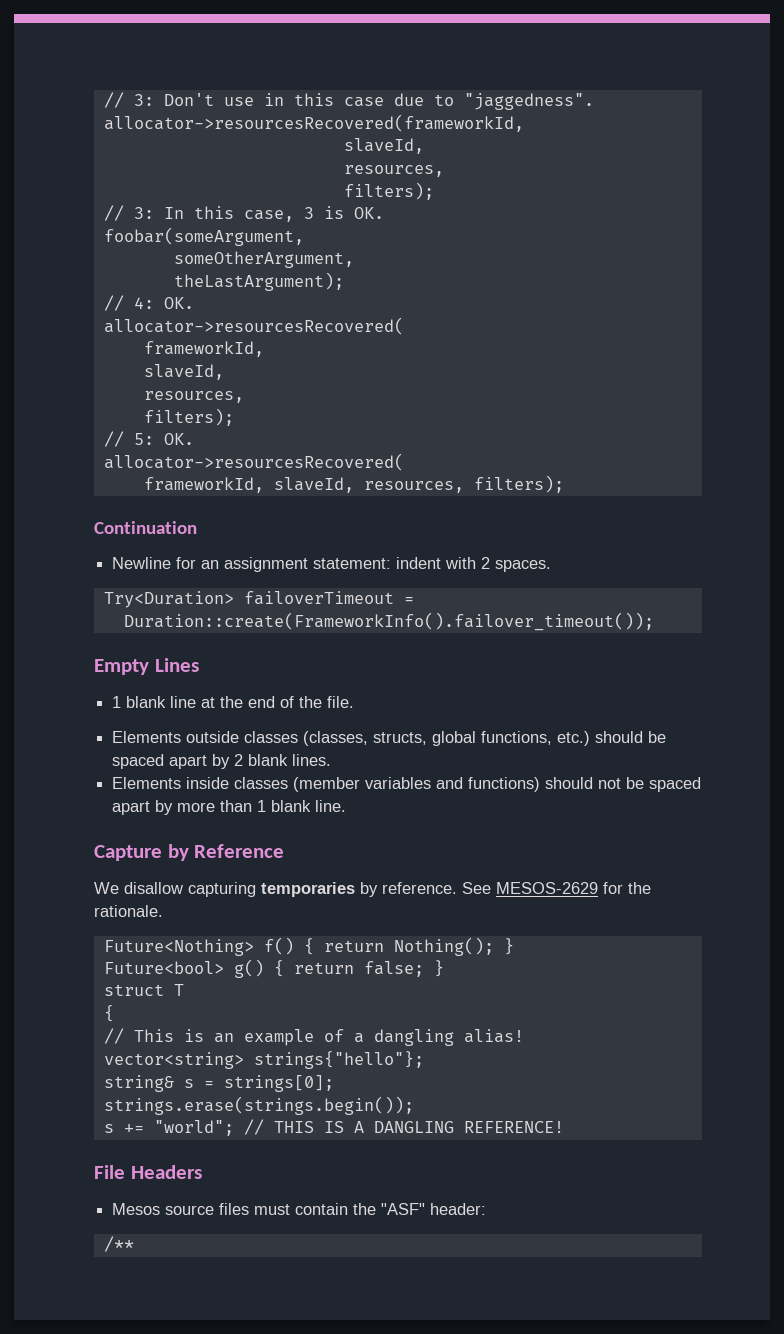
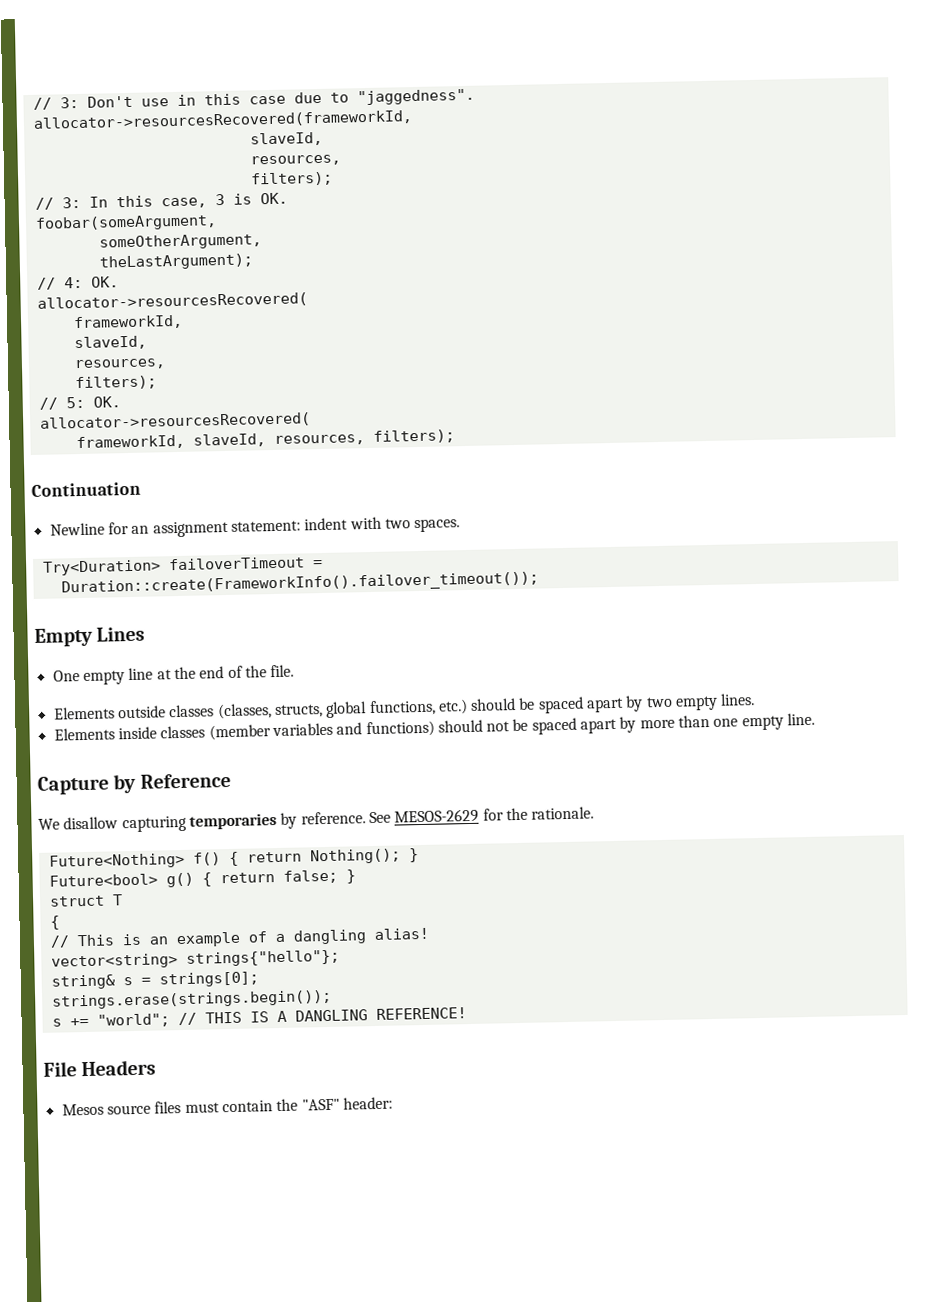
[481,557,491,569] 2 -> [384,518,411,529] two
[112,696,167,708] 1 blank -> [52,670,125,686] One empty
[234,754,289,766] 2 blank -> [645,695,719,711] two empty
[257,800,312,812] 1 blank -> [713,715,784,731] one empty
[103,1236,134,1252] // /** -> (393, 1103) none

